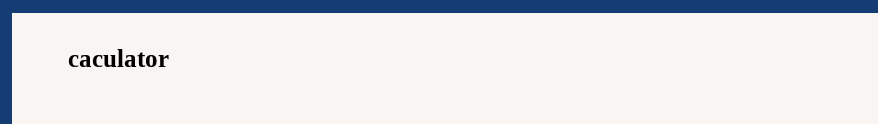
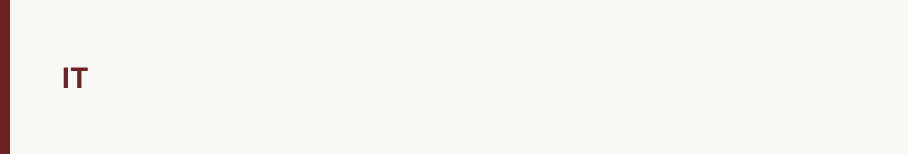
[68,49,169,67] caculator -> [62,67,89,88] IT

